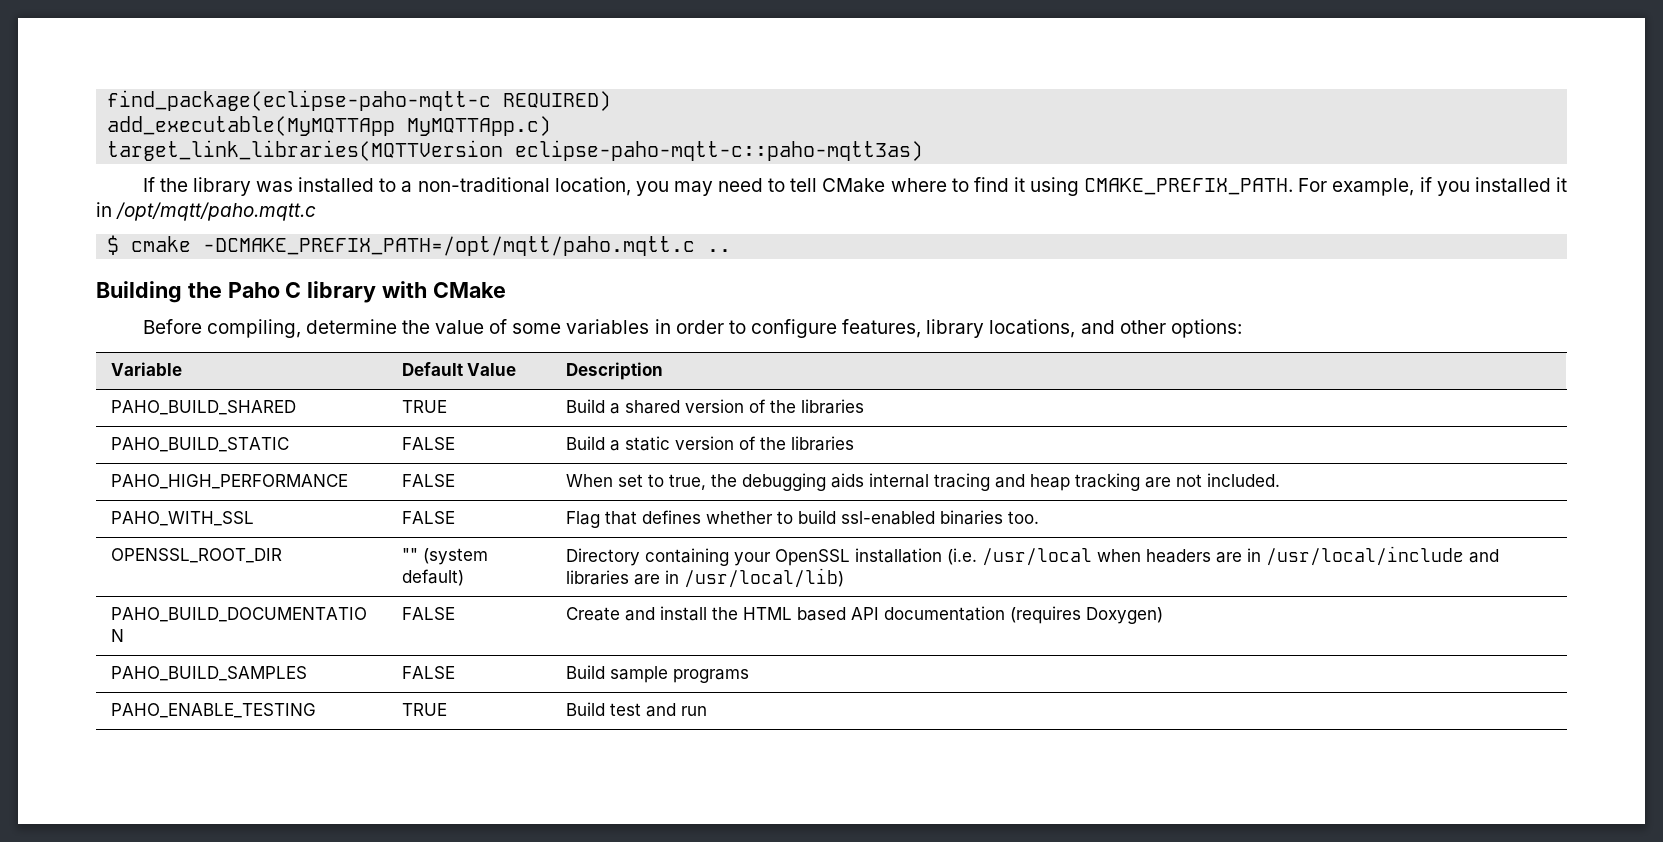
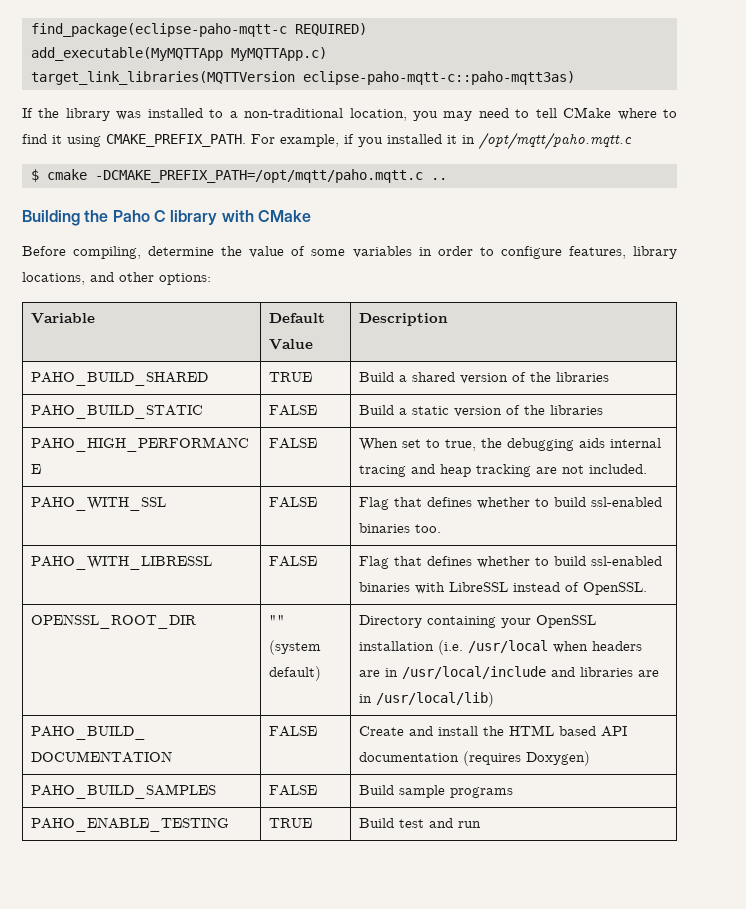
(1039, 517) none -> [31,556,213,570] [269,556,318,567] [359,556,663,569] [359,582,648,595] // PAHO_WITH_LIBRESSL | FALSE | Flag that defines whether to build ssl-enabled binaries with LibreSSL instead of OpenSSL.

